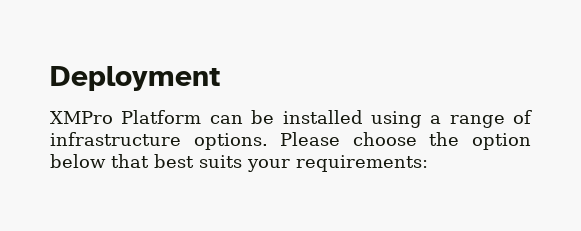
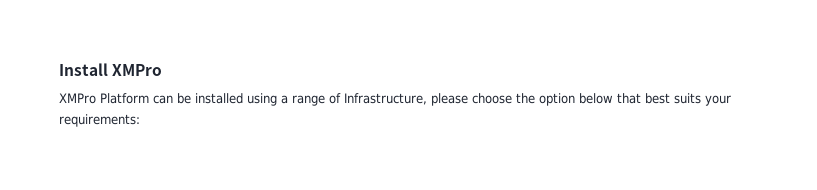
[50,66,220,91] Deployment -> [59,63,163,76] Install XMPro
[50,132,341,150] infrastructure options. Please -> [344,93,468,106] Infrastructure, please

